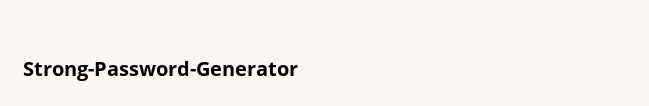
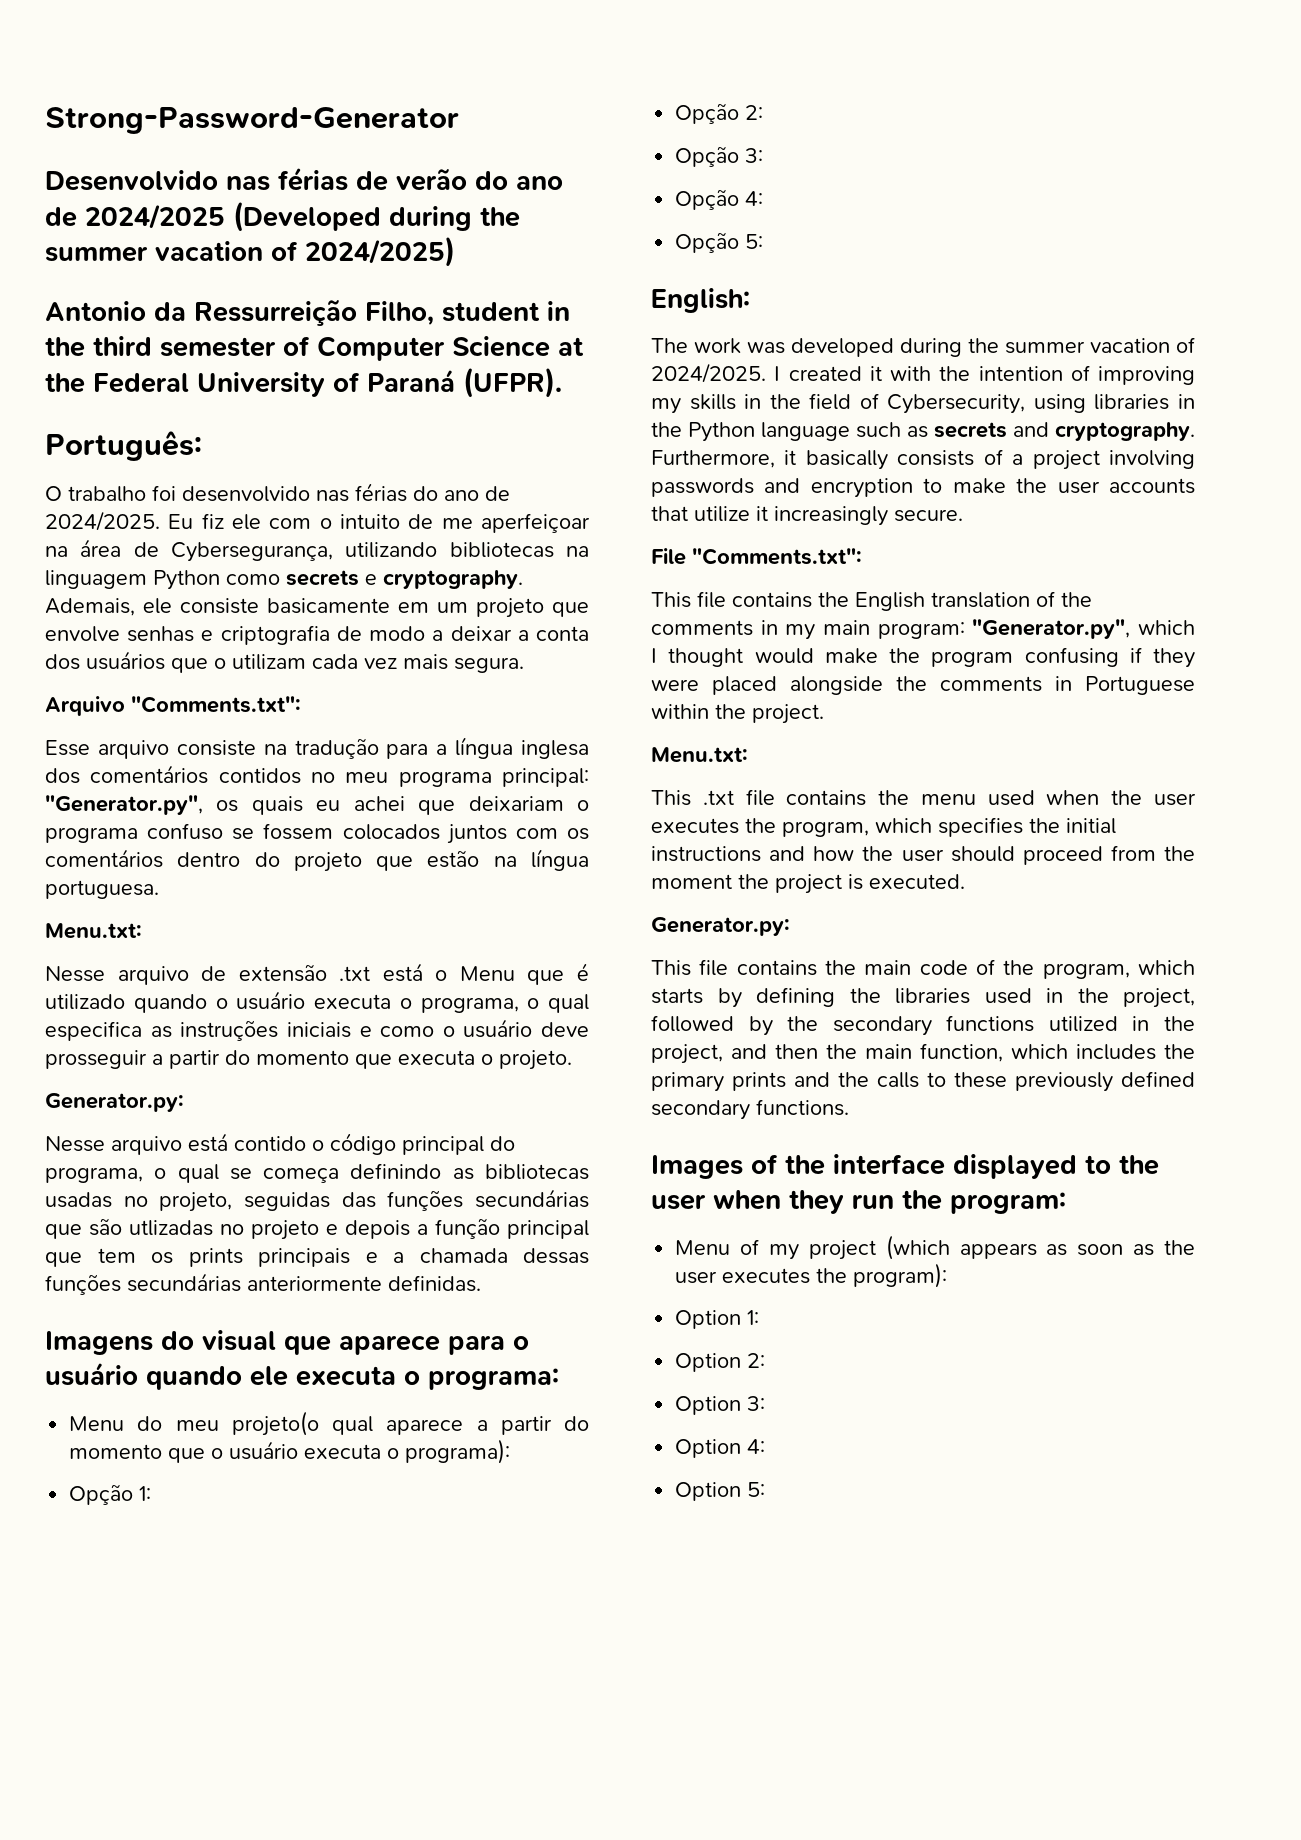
(298, 71) none -> [45,167,563,191] [45,201,520,232] [45,236,455,267] [45,300,570,326] [45,336,584,361] [45,367,562,398] [45,431,202,461] [45,483,510,502] [45,511,590,533] [45,539,589,562] [45,570,523,590] [45,598,589,618] [45,625,589,645] [45,651,524,673] [45,696,301,716] [45,737,589,759] [45,765,589,787] [45,795,590,815] [45,823,589,844] [45,849,589,872] [45,880,159,899] [45,923,142,939] [45,963,589,985] [45,991,589,1013] [45,1019,589,1041] [45,1050,572,1070] [45,1093,184,1112] [45,1133,515,1155] [45,1163,589,1183] [45,1189,589,1212] [45,1218,589,1240] [45,1248,589,1267] [45,1273,481,1295] [45,1330,529,1355] [45,1362,559,1390] [69,1411,590,1436] [69,1439,511,1464] [69,1484,152,1505] [675,103,764,124] [675,146,764,167] [675,189,764,210] [675,232,764,253] [651,288,750,313] [651,337,1195,357] [651,363,1195,385] [651,393,1195,414] [651,422,1195,442] [651,449,1195,470] [651,478,1195,498] [651,506,963,526] [651,548,862,565] [651,591,1092,611] [651,619,1195,640] [651,647,1195,668] [651,676,1195,695] [651,704,824,724] [651,747,748,763] [651,789,1196,806] [651,817,1116,837] [651,845,1195,865] [651,874,965,894] [651,917,790,936] [651,959,1195,979] [651,987,1195,1008] [651,1015,1195,1036] [651,1043,1195,1064] [651,1071,1195,1092] [651,1099,849,1120] [651,1154,1159,1179] [651,1190,1066,1214] [675,1235,1195,1260] [675,1263,948,1288] [675,1310,760,1329] [675,1353,766,1372] [675,1396,766,1415] [675,1439,766,1458] [675,1482,766,1501] // Desenvolvido nas férias de verão do ano de 2024/2025 (Developed during the summer vacation of 2024/2025) // Antonio da Ressurreição Filho, student in the third semester of Computer Science at the Federal University of Paraná (UFPR). // Português: // O trabalho foi desenvolvido nas férias do ano de 2024/2025. Eu fiz ele com o intuito de me aperfeiçoar na área de Cybersegurança, utilizando bibliotecas na linguagem Python como secrets e cryptography. Ademais, ele consiste basicamente em um projeto que envolve senhas e criptografia de modo a deixar a conta dos usuários que o utilizam cada vez mais segura. // Arquivo "Comments.txt": // Esse arquivo consiste na tradução para a língua inglesa dos comentários contidos no meu programa principal: "Generator.py", os quais eu achei que deixariam o programa confuso se fossem colocados juntos com os comentários dentro do projeto que estão na língua portuguesa. // Menu.txt: // Nesse arquivo de extensão .txt está o Menu que é utilizado quando o usuário executa o programa, o qual especifica as instruções iniciais e como o usuário deve prosseguir a partir do momento que executa o projeto. // Generator.py: // Nesse arquivo está contido o código principal do programa, o qual se começa definindo as bibliotecas usadas no projeto, seguidas das funções secundárias que são utlizadas no projeto e depois a função principal que tem os prints principais e a chamada dessas funções secundárias anteriormente definidas. // Imagens do visual que aparece para o usuário quando ele executa o programa: // Menu do meu projeto(o qual aparece a partir do momento que o usuário executa o programa): // Opção 1: // Opção 2: // Opção 3: // Opção 4: // Opção 5: // English: // The work was developed during the summer vacation of 2024/2025. I created it with the intention of improving my skills in the field of Cybersecurity, using libraries in the Python language such as secrets and cryptography. Furthermore, it basically consists of a project involving passwords and encryption to make the user accounts that utilize it increasingly secure. // File "Comments.txt": // This file contains the English translation of the comments in my main program: "Generator.py", which I thought would make the program confusing if they were placed alongside the comments in Portuguese within the project. // Menu.txt: // This .txt file contains the menu used when the user executes the program, which specifies the initial instructions and how the user should proceed from the moment the project is executed. // Generator.py: // This file contains the main code of the program, which starts by defining the libraries used in the project, followed by the secondary functions utilized in the project, and then the main function, which includes the primary prints and the calls to these previously defined secondary functions. // Images of the interface displayed to the user when they run the program: // Menu of my project (which appears as soon as the user executes the program): // Option 1: // Option 2: // Option 3: // Option 4: // Option 5:

